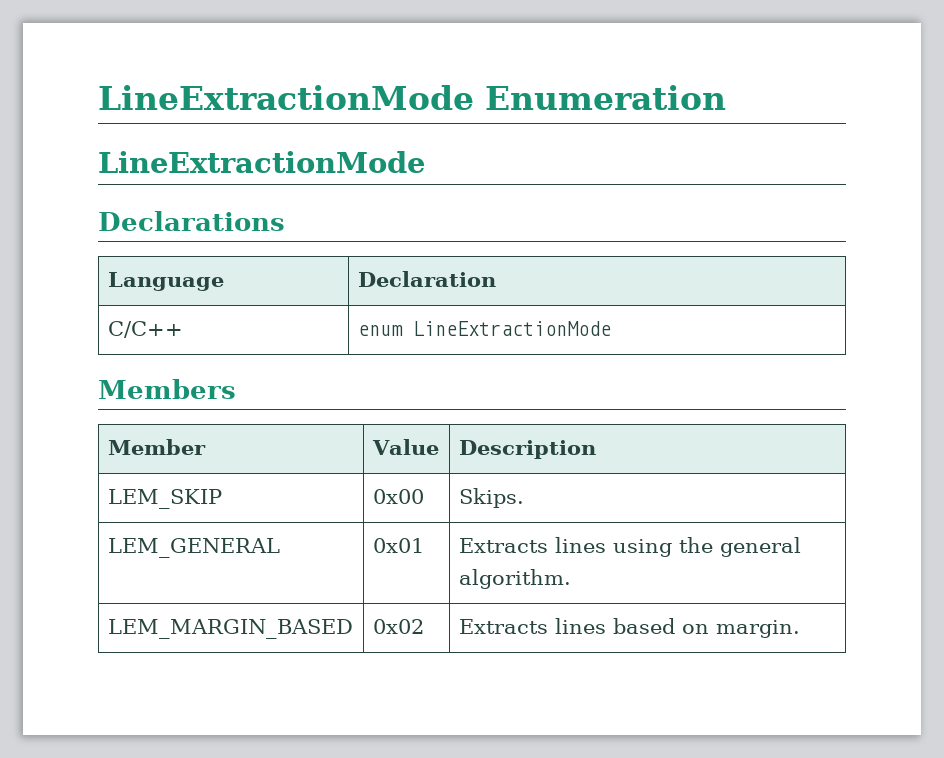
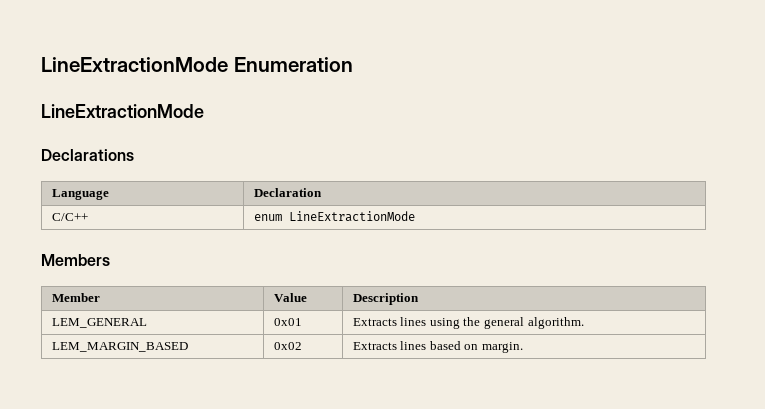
[107,489,222,509] [372,489,424,504] [458,488,524,508] // LEM_SKIP | 0x00 | Skips. -> (419, 299) none

